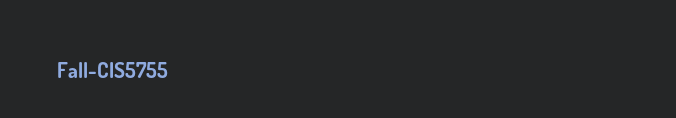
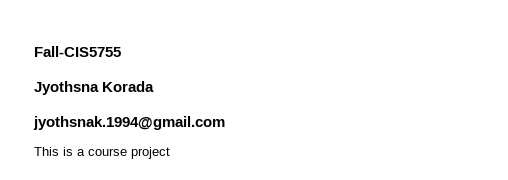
(168, 70) none -> [34,81,155,95] [33,116,225,130] [34,147,170,159] // Jyothsna Korada // jyothsnak.1994@gmail.com // This is a course project

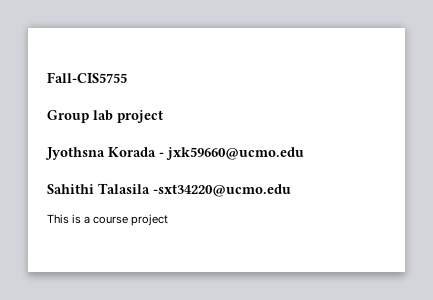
(121, 51) none -> [47,110,163,123] // Group lab project
[33,116,225,130] // jyothsnak.1994@gmail.com -> [159,147,304,160] [47,183,291,197] - jxk59660@ucmo.edu // Sahithi Talasila -sxt34220@ucmo.edu

